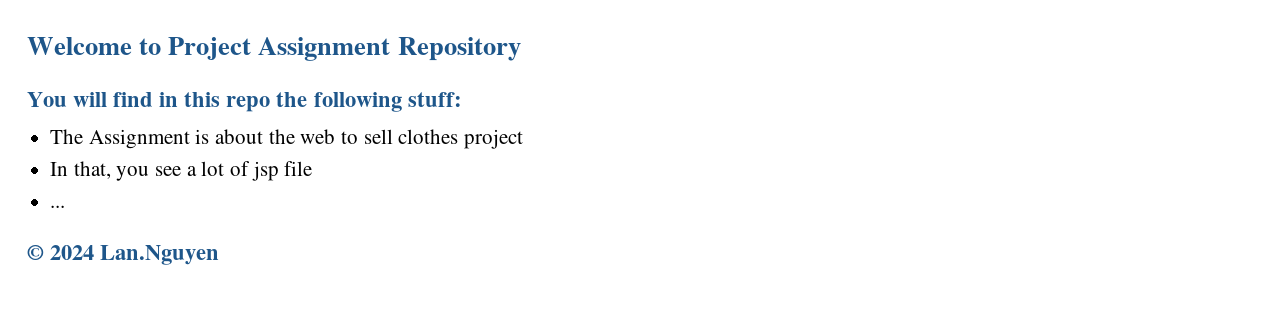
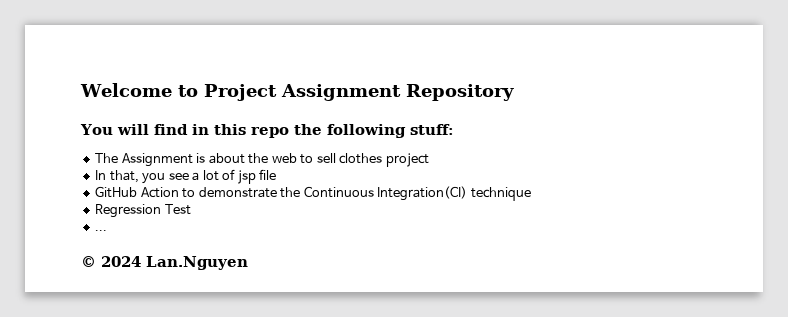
(313, 168) none -> [95,186,531,201] [95,204,191,218] // GitHub Action to demonstrate the Continuous Integration(CI) technique // Regression Test

